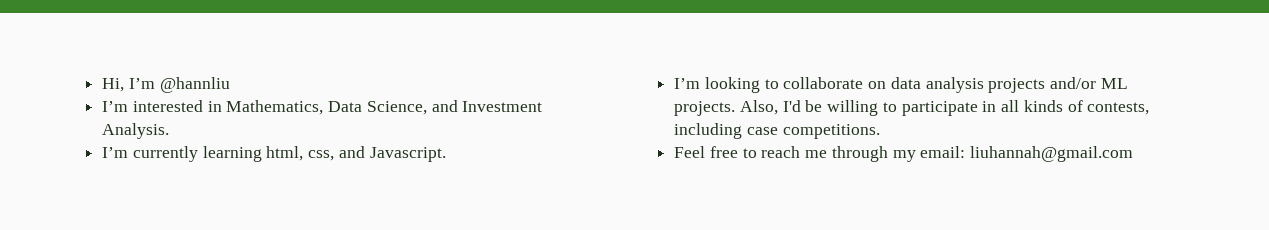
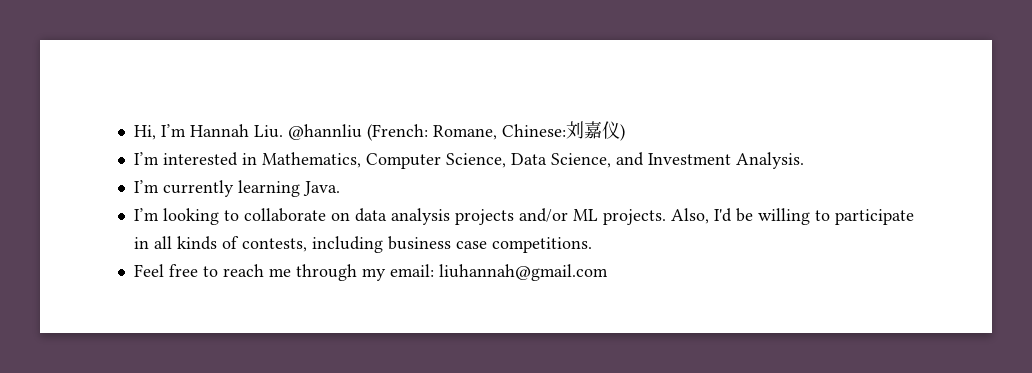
(155, 83) none -> [189,124,283,138] Hannah Liu.
(230, 85) none -> [366,121,625,141] (French: Romane, Chinese:刘嘉仪)
(324, 107) none -> [365,153,506,169] Computer Science,
[266,146,446,162] html, css, and Javascript. -> [302,181,340,196] Java.
(743, 131) none -> [387,236,451,250] business

